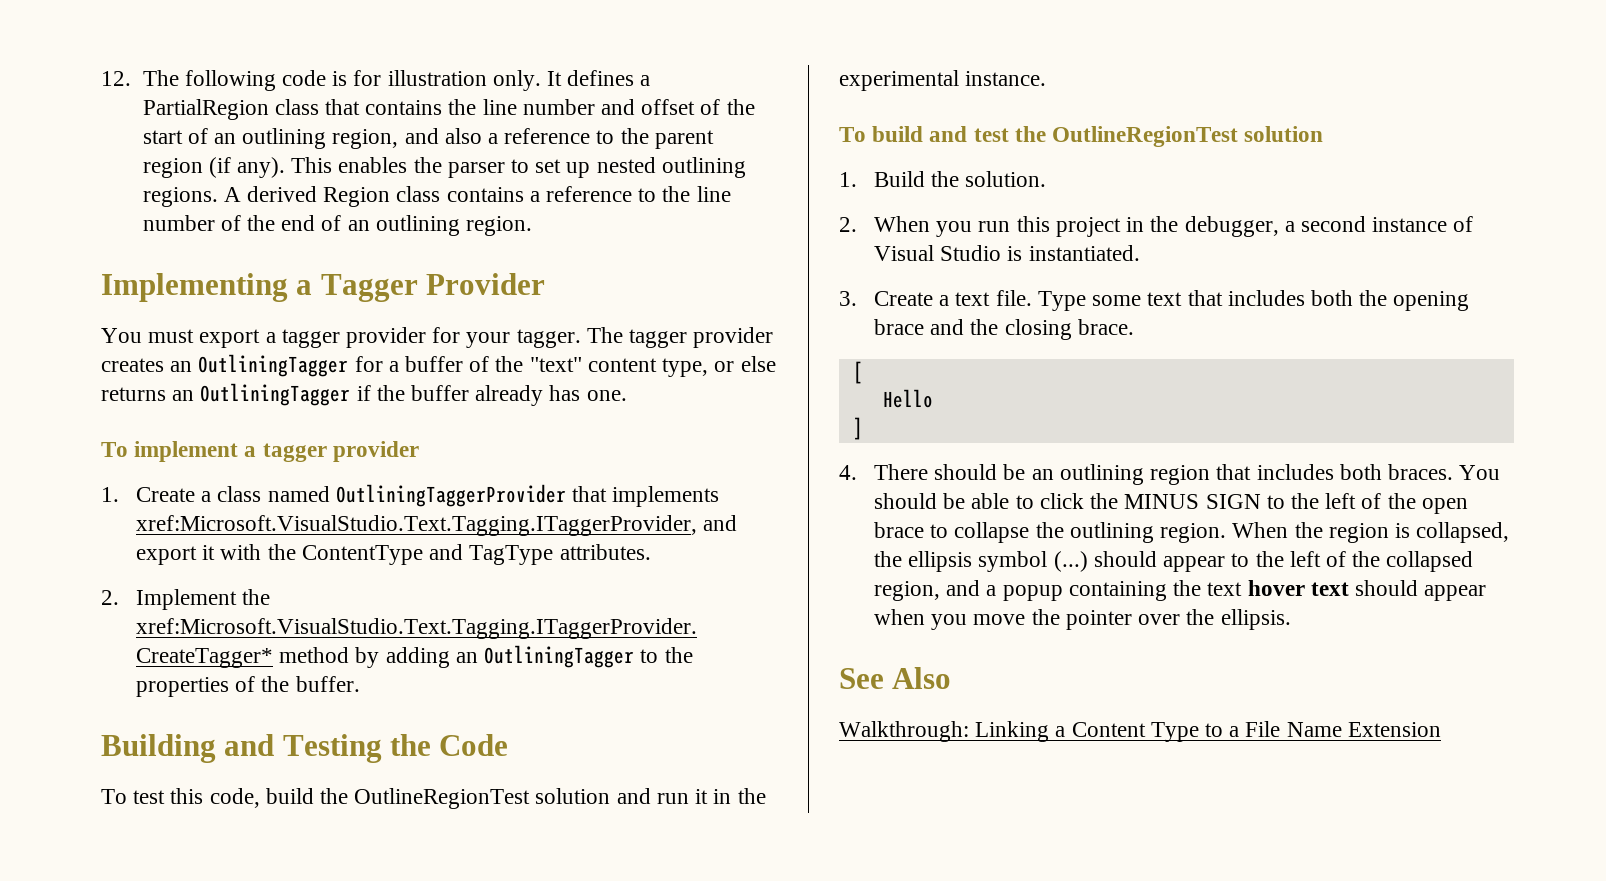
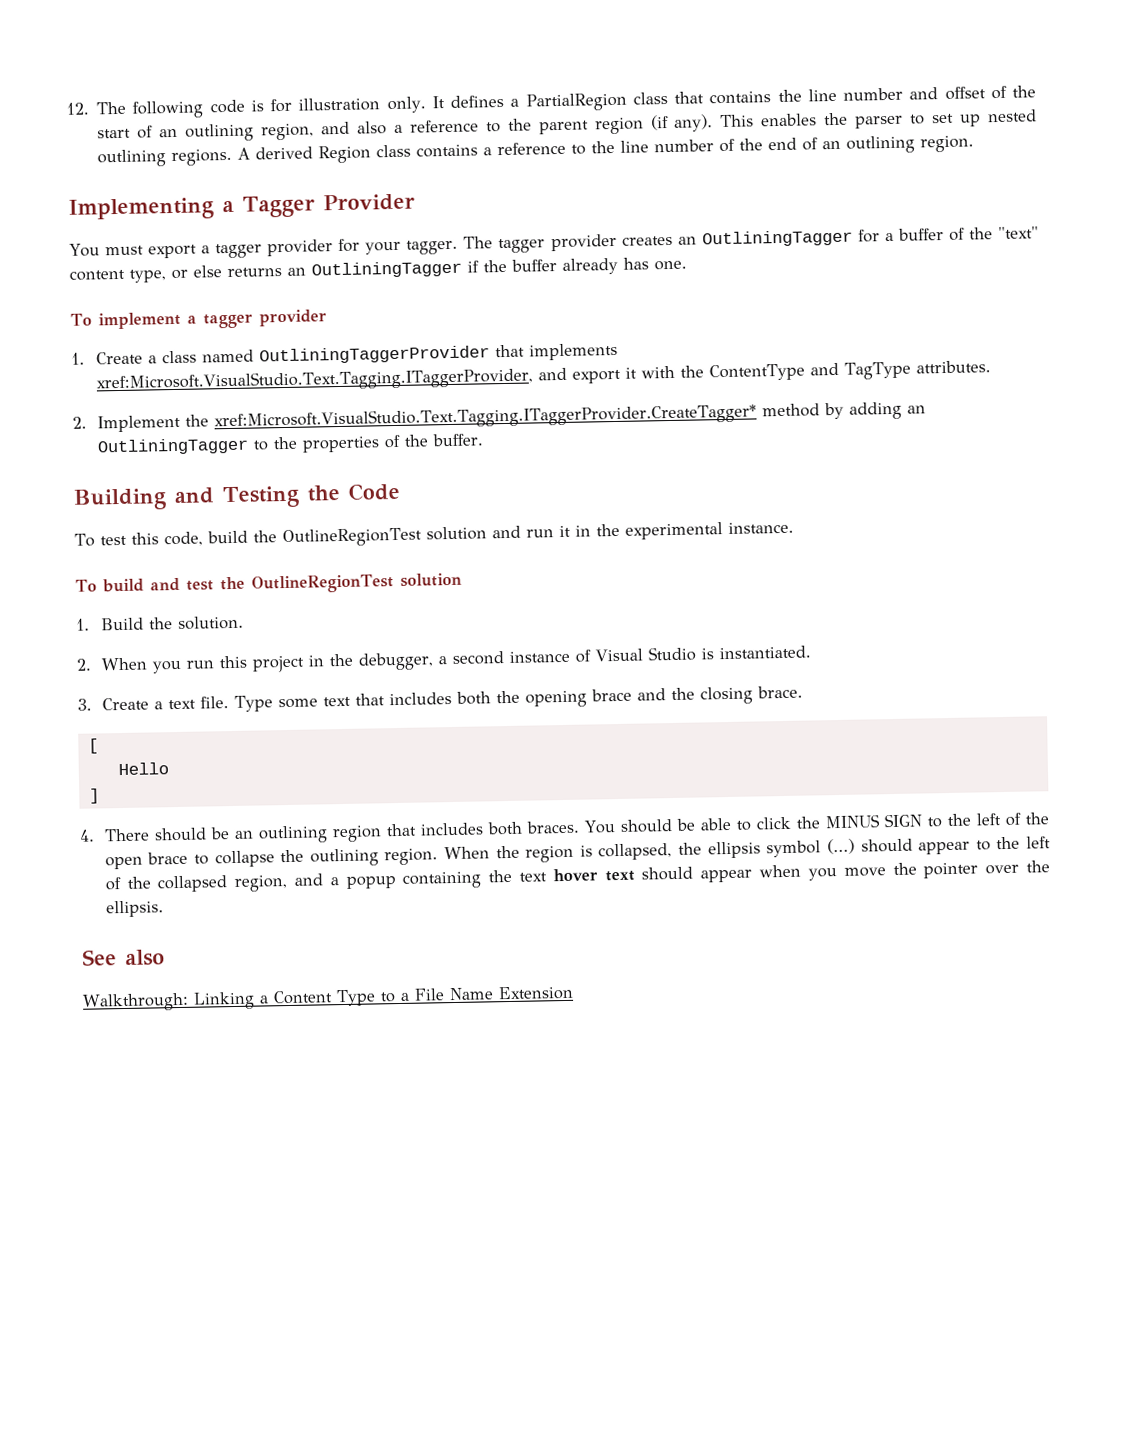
[892,667,952,689] Also -> [125,949,165,966] also

